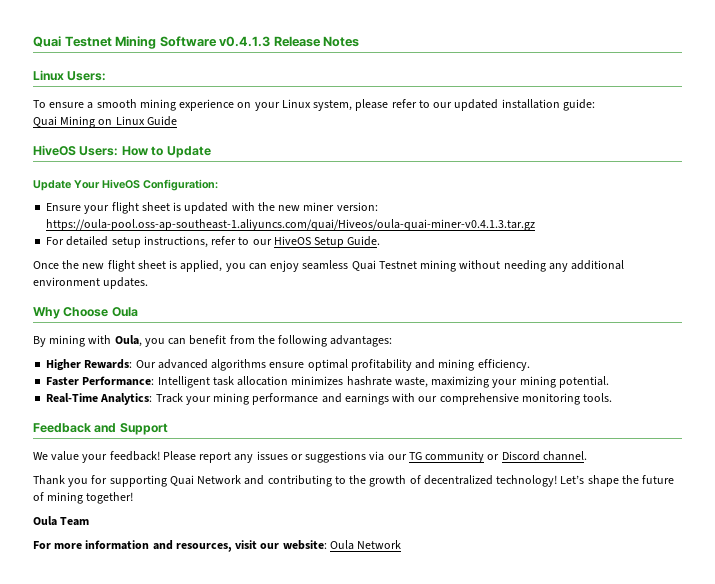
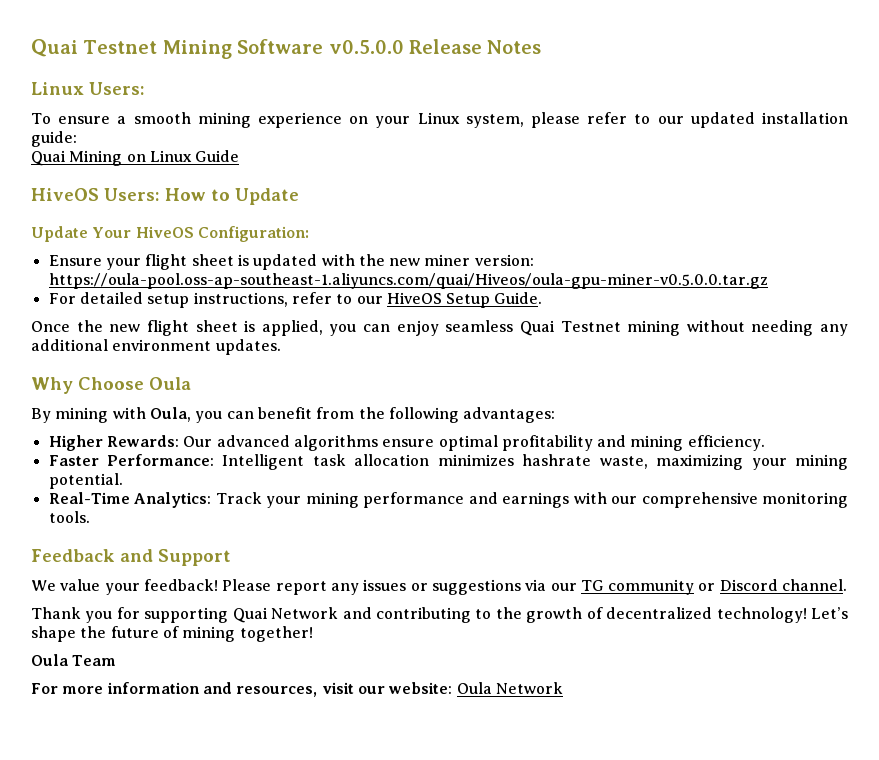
[219,36,271,47] v0.4.1.3 -> [328,40,404,54] v0.5.0.0
[46,219,536,231] https://oula-pool.oss-ap-southeast-1.aliyuncs.com/quai/Hiveos/oula-quai-miner-v0.4.1.3.tar.gz -> [48,273,768,289] https://oula-pool.oss-ap-southeast-1.aliyuncs.com/quai/Hiveos/oula-gpu-miner-v0.5.0.0.tar.gz

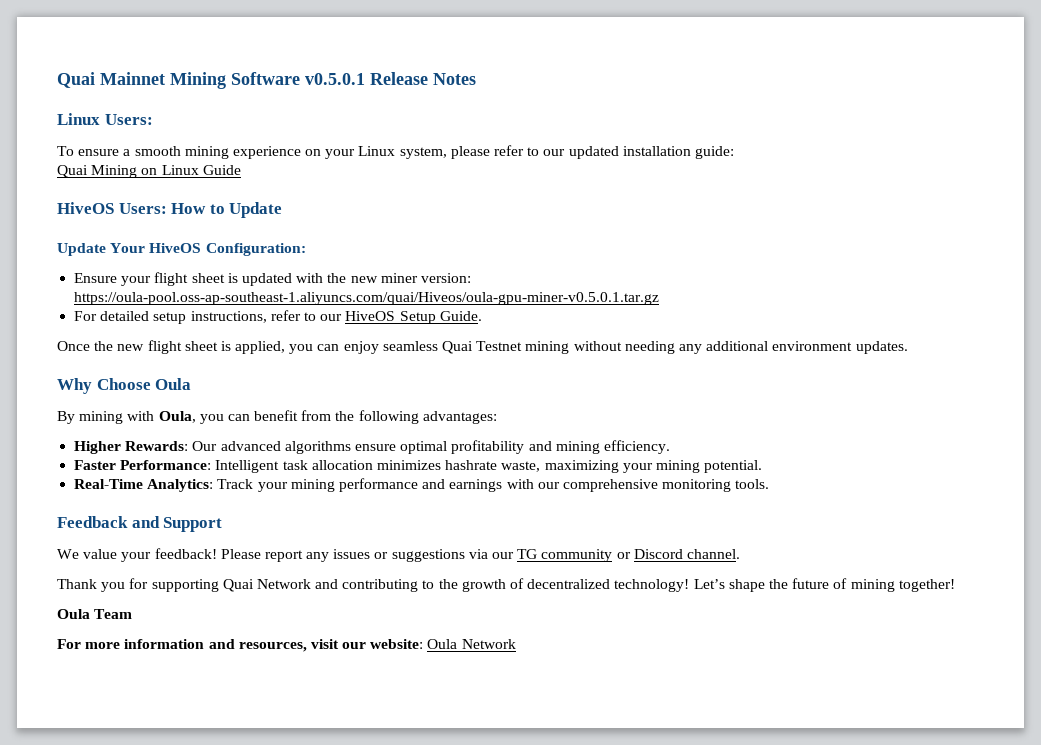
[31,39,158,57] Quai Testnet -> [57,72,165,88] Quai Mainnet
[328,40,404,54] v0.5.0.0 -> [305,73,365,85] v0.5.0.1
[48,273,768,289] https://oula-pool.oss-ap-southeast-1.aliyuncs.com/quai/Hiveos/oula-gpu-miner-v0.5.0.0.tar.gz -> [74,292,660,305] https://oula-pool.oss-ap-southeast-1.aliyuncs.com/quai/Hiveos/oula-gpu-miner-v0.5.0.1.tar.gz

